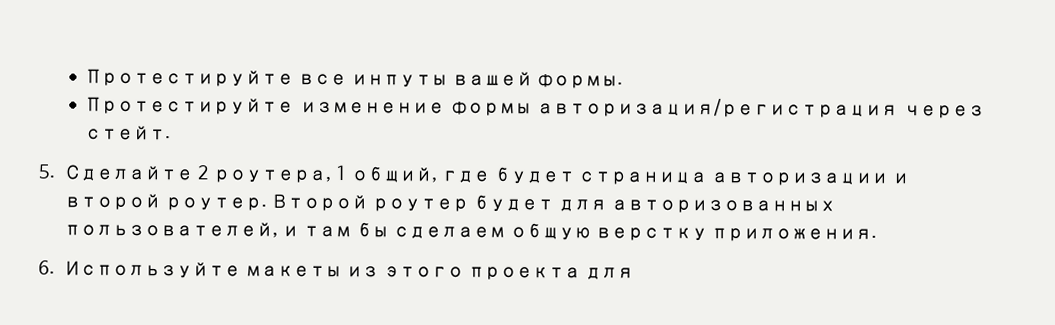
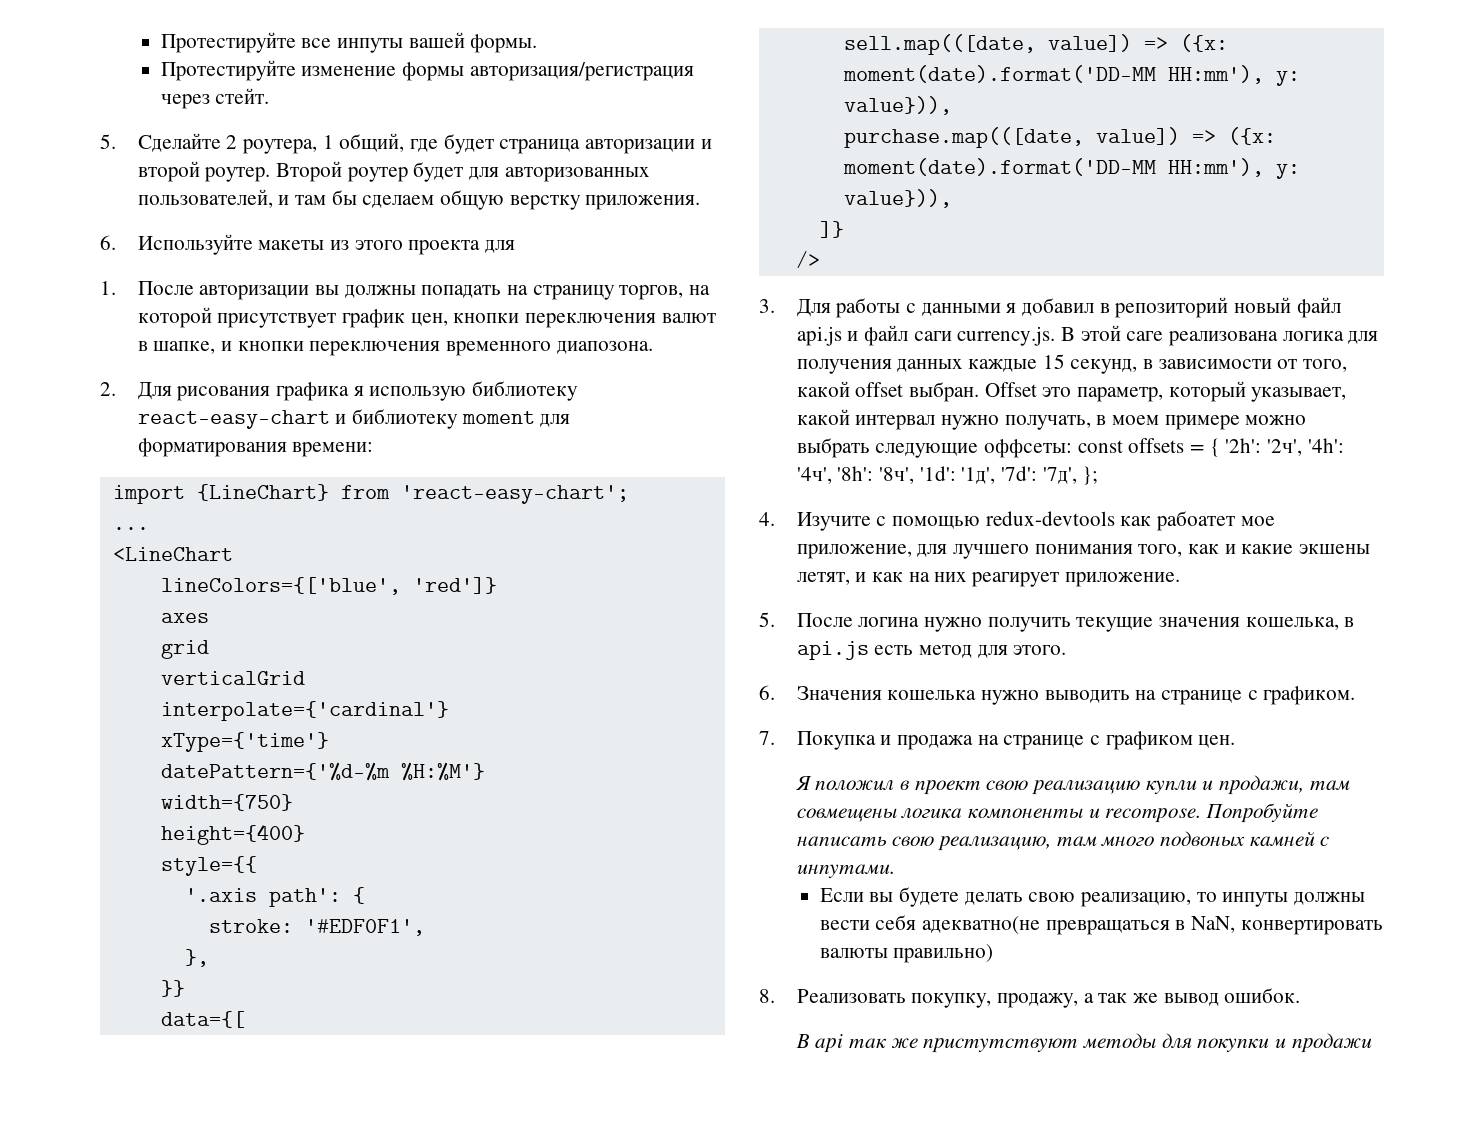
(634, 273) none -> [100,281,711,300] [137,307,716,328] [137,341,653,356] [100,381,579,401] [137,409,571,429] [137,438,374,457] [112,484,629,504] [112,527,149,530] [112,547,233,561] [160,577,497,595] [160,613,209,623] [160,640,209,659] [160,671,305,685] [160,701,449,721] [160,732,329,752] [160,762,485,781] [160,794,293,811] [160,824,305,845] [160,856,257,876] [184,887,365,907] [208,919,425,936] [184,949,209,967] [160,980,185,997] [160,1011,245,1028] [843,34,1228,55] [842,65,1300,86] [843,96,952,115] [843,127,1276,148] [842,158,1300,179] [843,189,952,208] [819,221,844,238] [795,251,820,268] [759,297,1341,318] [796,325,1379,346] [796,354,1348,374] [796,381,1347,402] [796,409,1307,430] [796,438,1344,458] [796,466,1099,485] [759,511,1275,531] [796,544,1371,559] [796,572,1180,587] [759,612,1355,632] [796,641,1067,660] [759,685,1356,705] [759,731,1236,750] [794,775,1350,795] [796,803,1319,823] [796,831,1330,851] [796,864,895,879] [819,887,1366,907] [819,915,1383,935] [819,944,994,963] [759,988,1301,1008] [795,1033,1372,1053] // 1. После авторизации вы должны попадать на страницу торгов, на которой присутствует график цен, кнопки переключения валют в шапке, и кнопки переключения временного диапозона. // 2. Для рисования графика я использую библиотеку react-easy-chart и библиотеку moment для форматирования времени: // import {LineChart} from 'react-easy-chart'; // ... // <LineChart // lineColors={['blue', 'red']} // axes // grid // verticalGrid // interpolate={'cardinal'} // xType={'time'} // datePattern={'%d-%m %H:%M'} // width={750} // height={400} // style={{ // '.axis path': { // stroke: '#EDF0F1', // }, // }} // data={[ // sell.map(([date, value]) => ({x: moment(date).format('DD-MM HH:mm'), y: value})), // purchase.map(([date, value]) => ({x: moment(date).format('DD-MM HH:mm'), y: value})), // ]} // /> // 3. Для работы с данными я добавил в репозиторий новый файл api.js и файл саги currency.js. В этой саге реализована логика для получения данных каждые 15 секунд, в зависимости от того, какой offset выбран. Offset это параметр, который указывает, какой интервал нужно получать, в моем примере можно выбрать следующие оффсеты: const offsets = { '2h': '2ч', '4h': '4ч', '8h': '8ч', '1d': '1д', '7d': '7д', }; // 4. Изучите с помощью redux-devtools как рабоатет мое приложение, для лучшего понимания того, как и какие экшены летят, и как на них реагирует приложение. // 5. После логина нужно получить текущие значения кошелька, в api.js есть метод для этого. // 6. Значения кошелька нужно выводить на странице с графиком. // 7. Покупка и продажа на странице с графиком цен. // Я положил в проект свою реализацию купли и продажи, там совмещены логика компоненты и recompose. Попробуйте написать свою реализацию, там много подвоных камней с инпутами. // Если вы будете делать свою реализацию, то инпуты должны вести себя адекватно(не превращаться в NaN, конвертировать валюты правильно) // 8. Реализовать покупку, продажу, а так же вывод ошибок. // В api так же пристутствуют методы для покупки и продажи

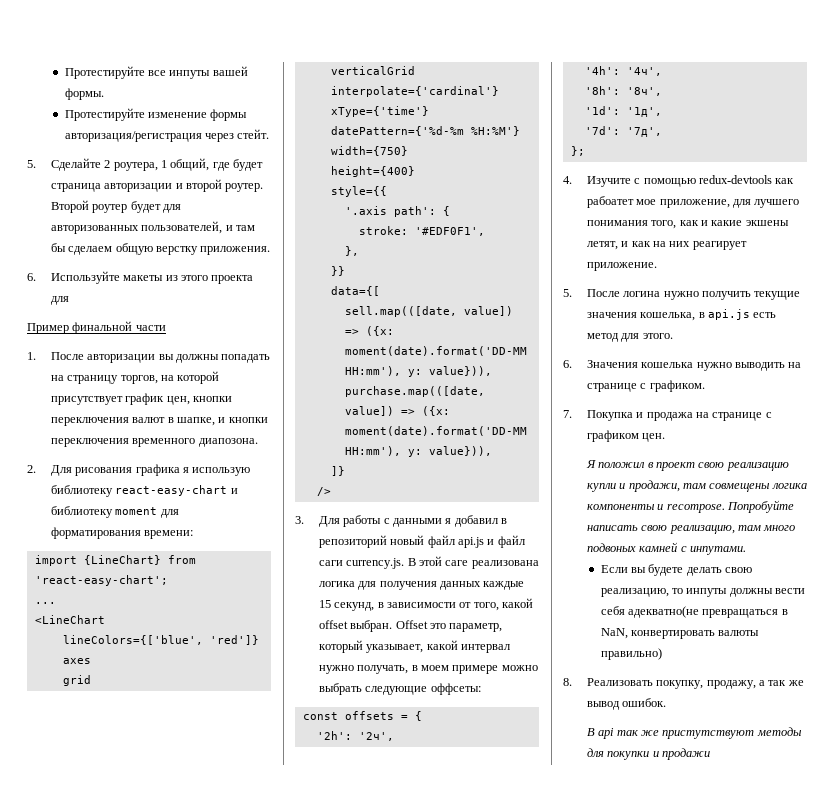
(516, 246) none -> [27,321,166,334] // Пример финальной части
(1072, 448) none -> (481, 689) //
(1220, 447) none -> (422, 716) //
(1303, 447) none -> (394, 736) //
(832, 475) none -> (662, 71) //
(914, 475) none -> (662, 91) //
(996, 475) none -> (662, 112) //
(1077, 475) none -> (662, 132) //

